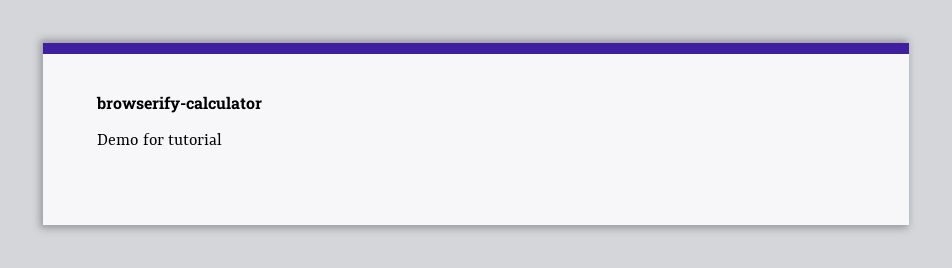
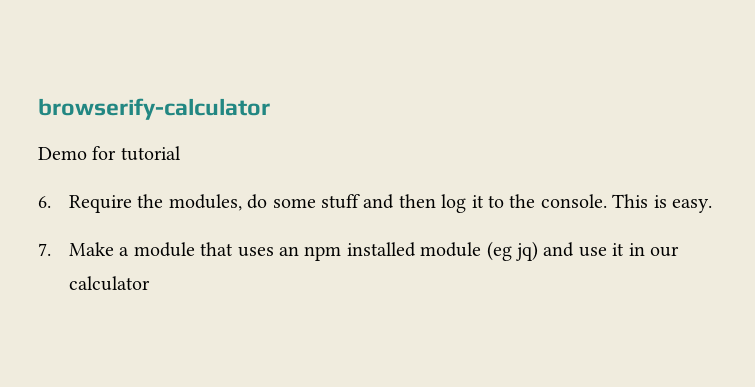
(223, 139) none -> [38,194,712,213] [38,241,679,261] [68,276,150,291] // 6. Require the modules, do some stuff and then log it to the console. This is easy. // 7. Make a module that uses an npm installed module (eg jq) and use it in our calculator

